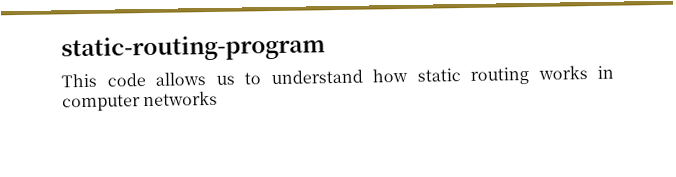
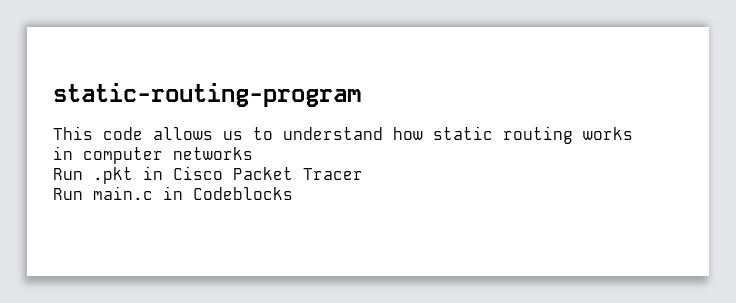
(219, 98) none -> [53,166,363,184] [53,186,293,200] // Run .pkt in Cisco Packet Tracer // Run main.c in Codeblocks

